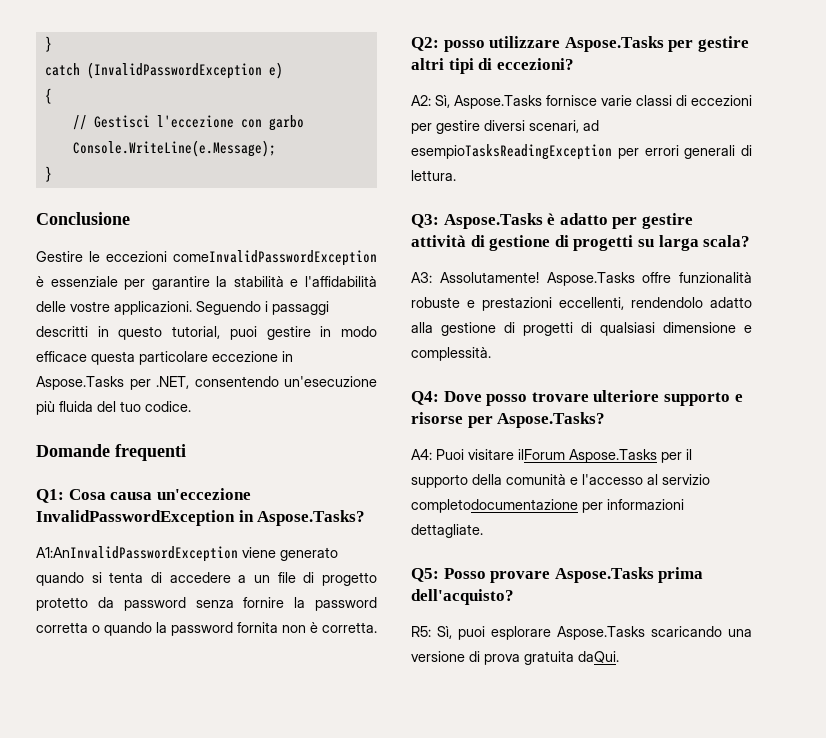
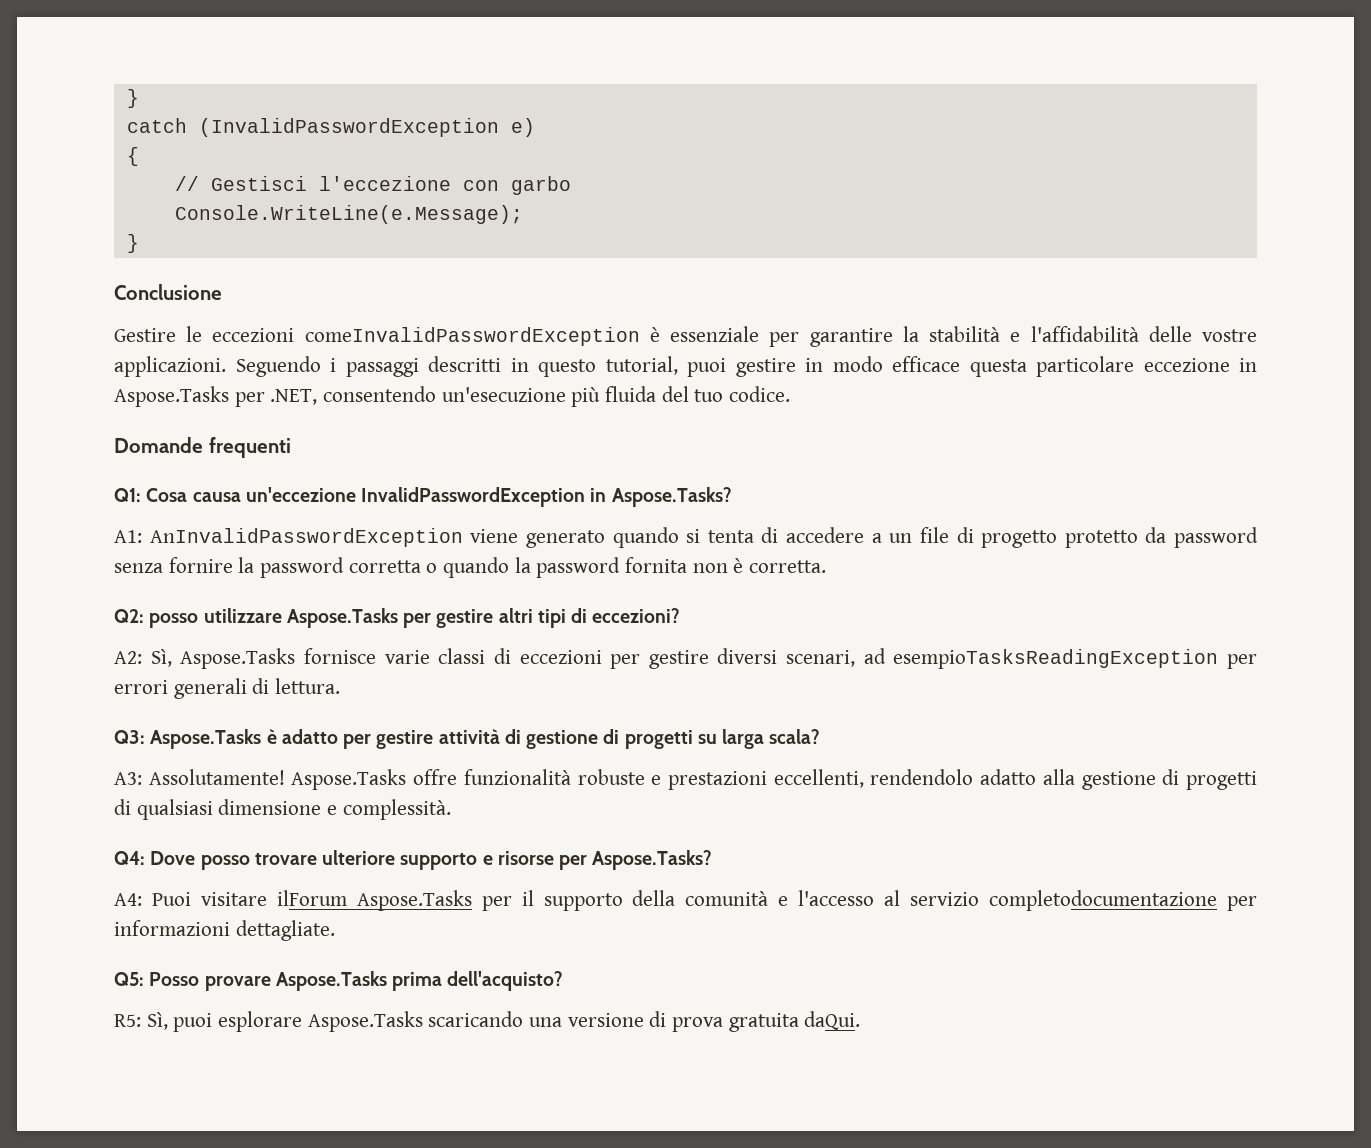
[36,546,238,562] A1:AnInvalidPasswordException -> [114,528,463,547] A1: AnInvalidPasswordException

